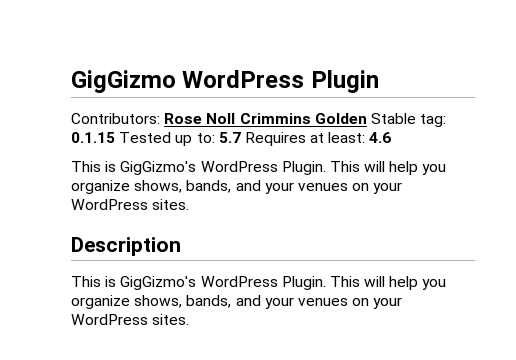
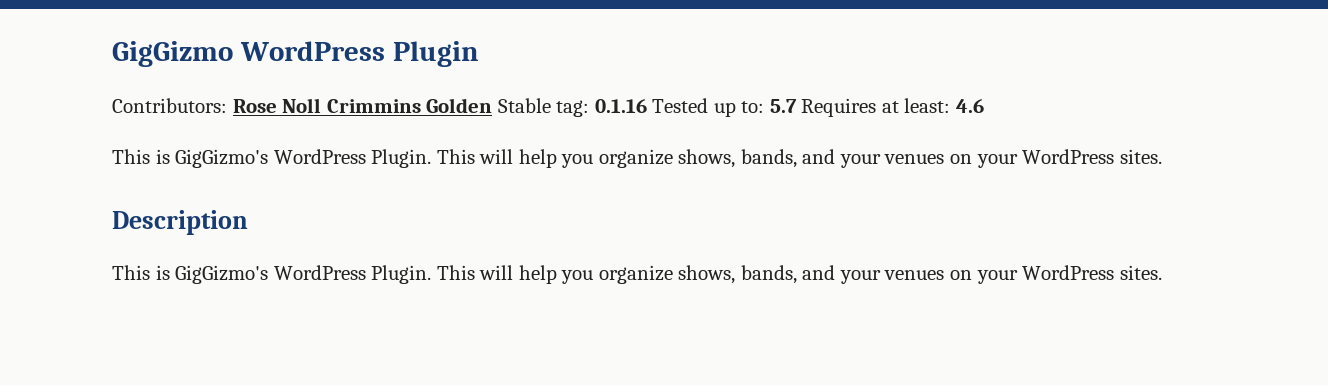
[71,132,115,143] 0.1.15 -> [594,99,647,113] 0.1.16

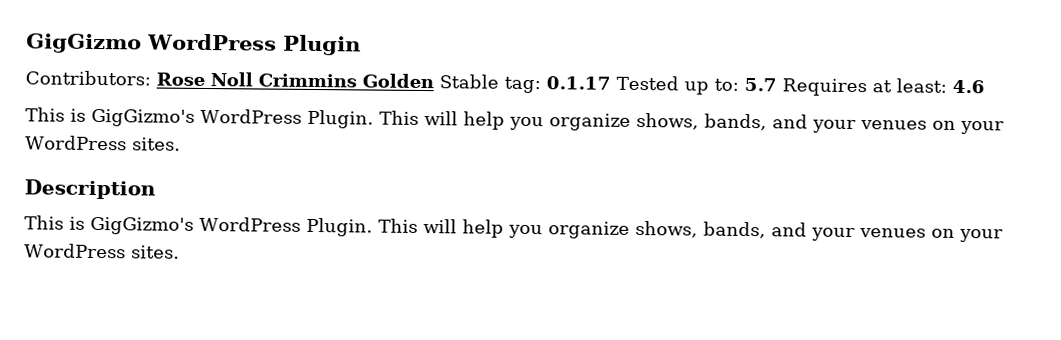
[594,99,647,113] 0.1.16 -> [546,76,611,90] 0.1.17

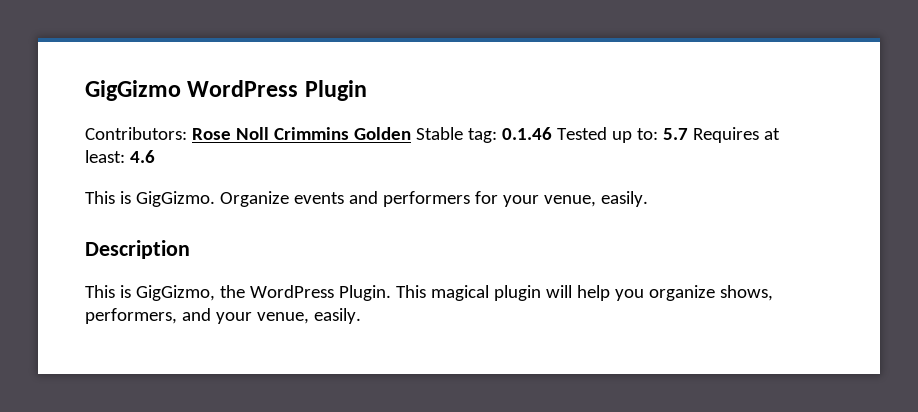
[546,76,611,90] 0.1.17 -> [501,127,552,140] 0.1.46
[91,108,1004,135] [25,135,181,151] [24,179,156,200] [24,215,1003,243] [24,243,180,259] GigGizmo's WordPress Plugin. This will help you organize shows, bands, and your venues on your WordPress sites. // Description // This is GigGizmo's WordPress Plugin. This will help you organize shows, bands, and your venues on your WordPress sites. -> [135,191,648,207] [85,240,190,259] [85,285,773,301] [85,308,361,324] GigGizmo. Organize events and performers for your venue, easily. // Description // This is GigGizmo, the WordPress Plugin. This magical plugin will help you organize shows, performers, and your venue, easily.

